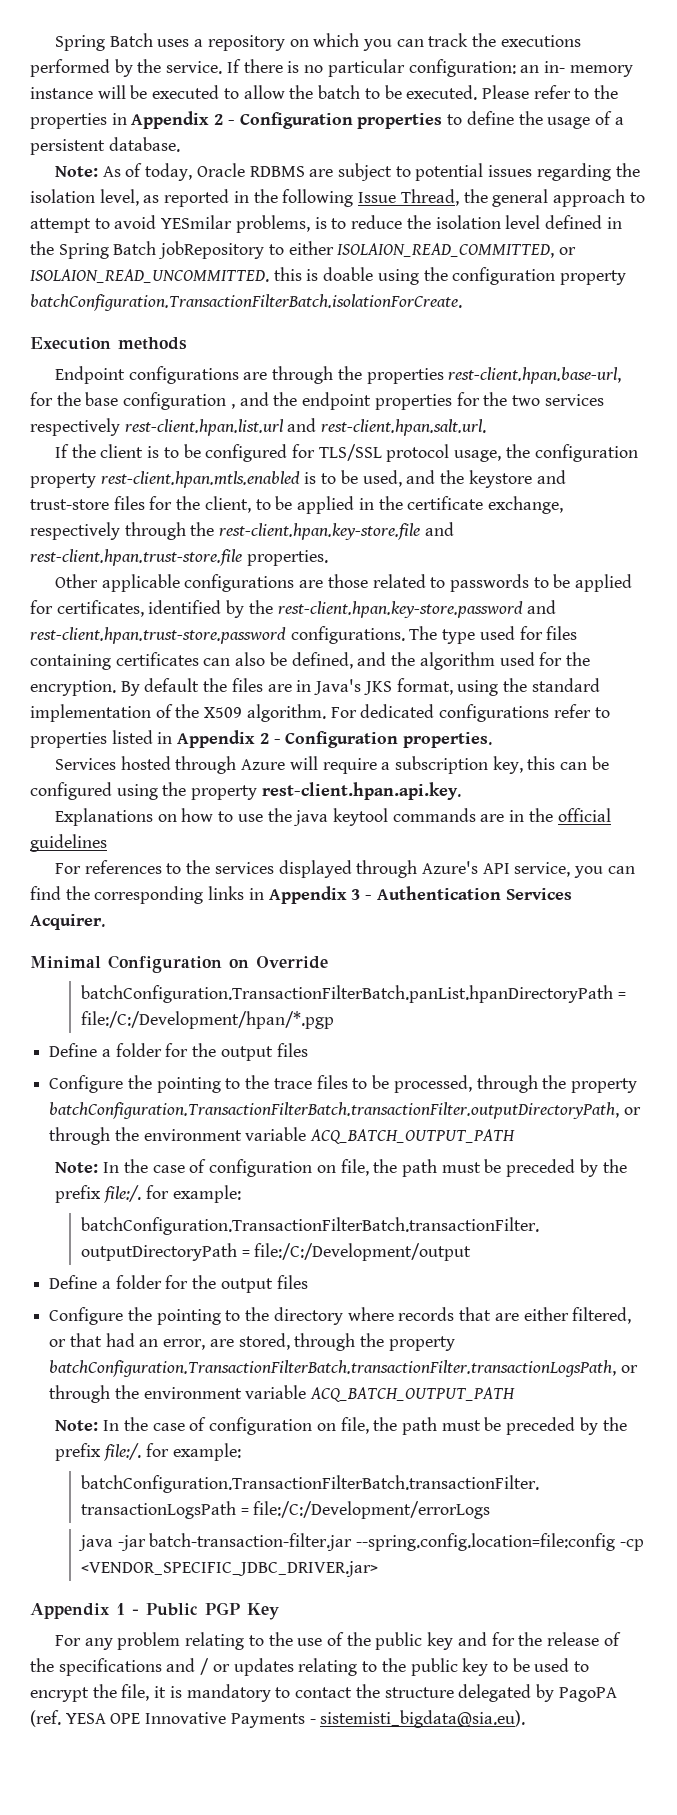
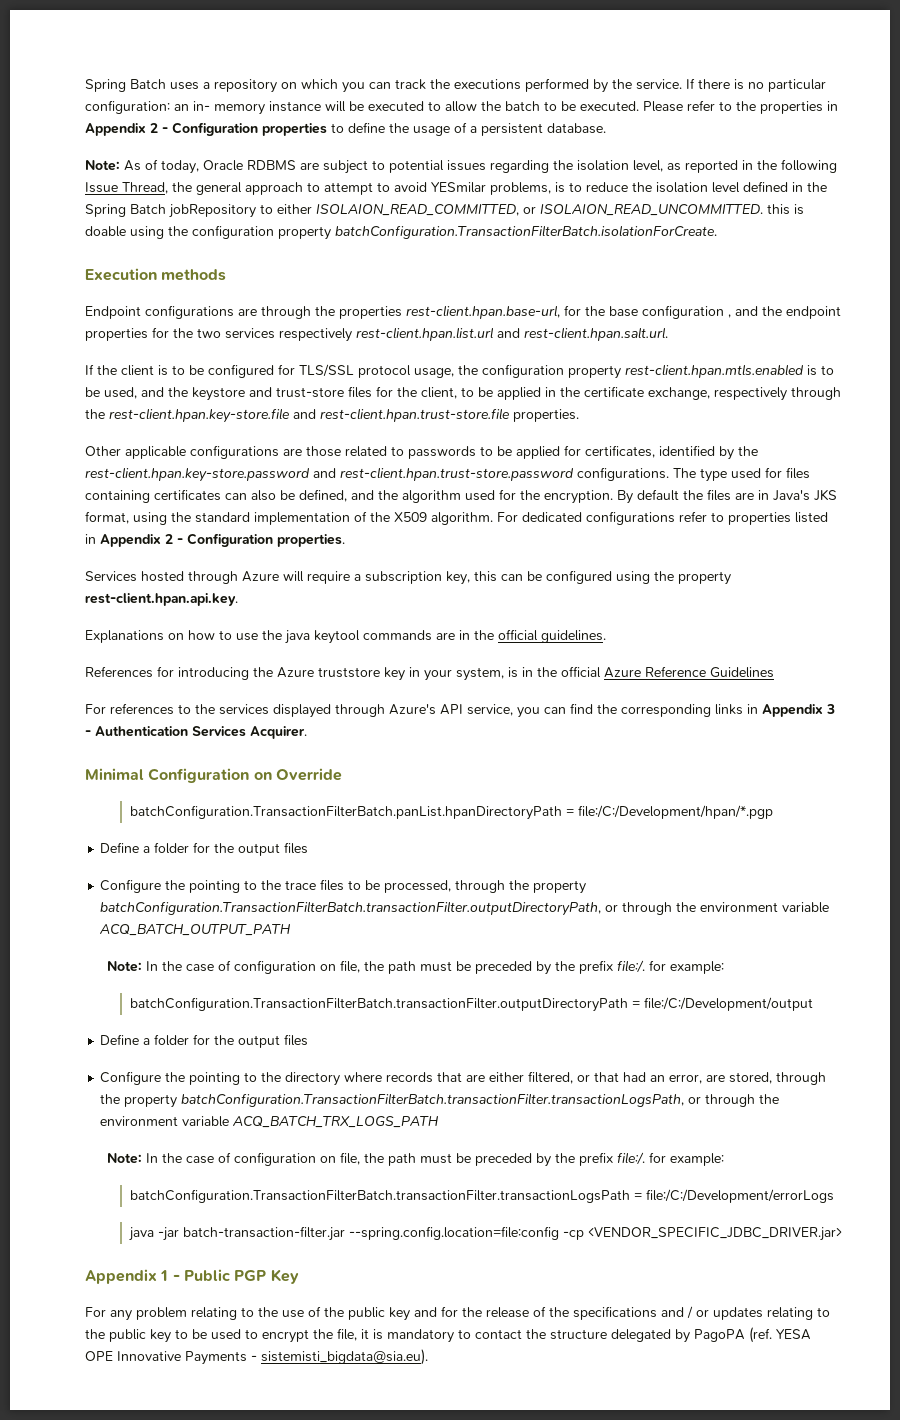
[30,834,107,852] guidelines -> [541,630,606,643] [85,666,774,681] guidelines. // References for introducing the Azure truststore key in your system, is in the official Azure Reference Guidelines
[310,1387,516,1402] ACQ_BATCH_OUTPUT_PATH -> [232,1116,440,1128] ACQ_BATCH_TRX_LOGS_PATH

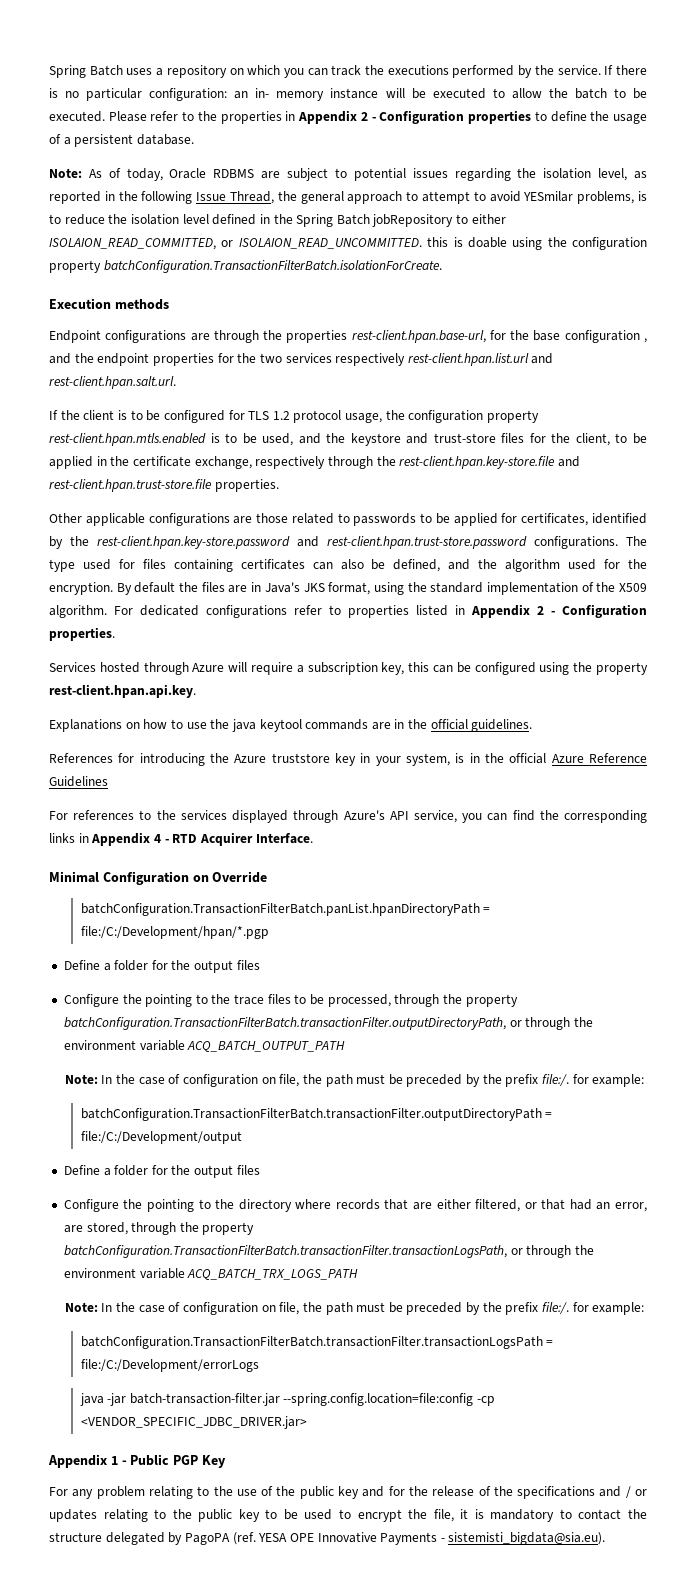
[299,364,354,377] TLS/SSL -> [248,411,290,420] TLS 1.2
[826,704,835,714] [85,726,307,739] 3 - Authentication Services Acquirer. -> [153,832,313,846] 4 - RTD Acquirer Interface.

